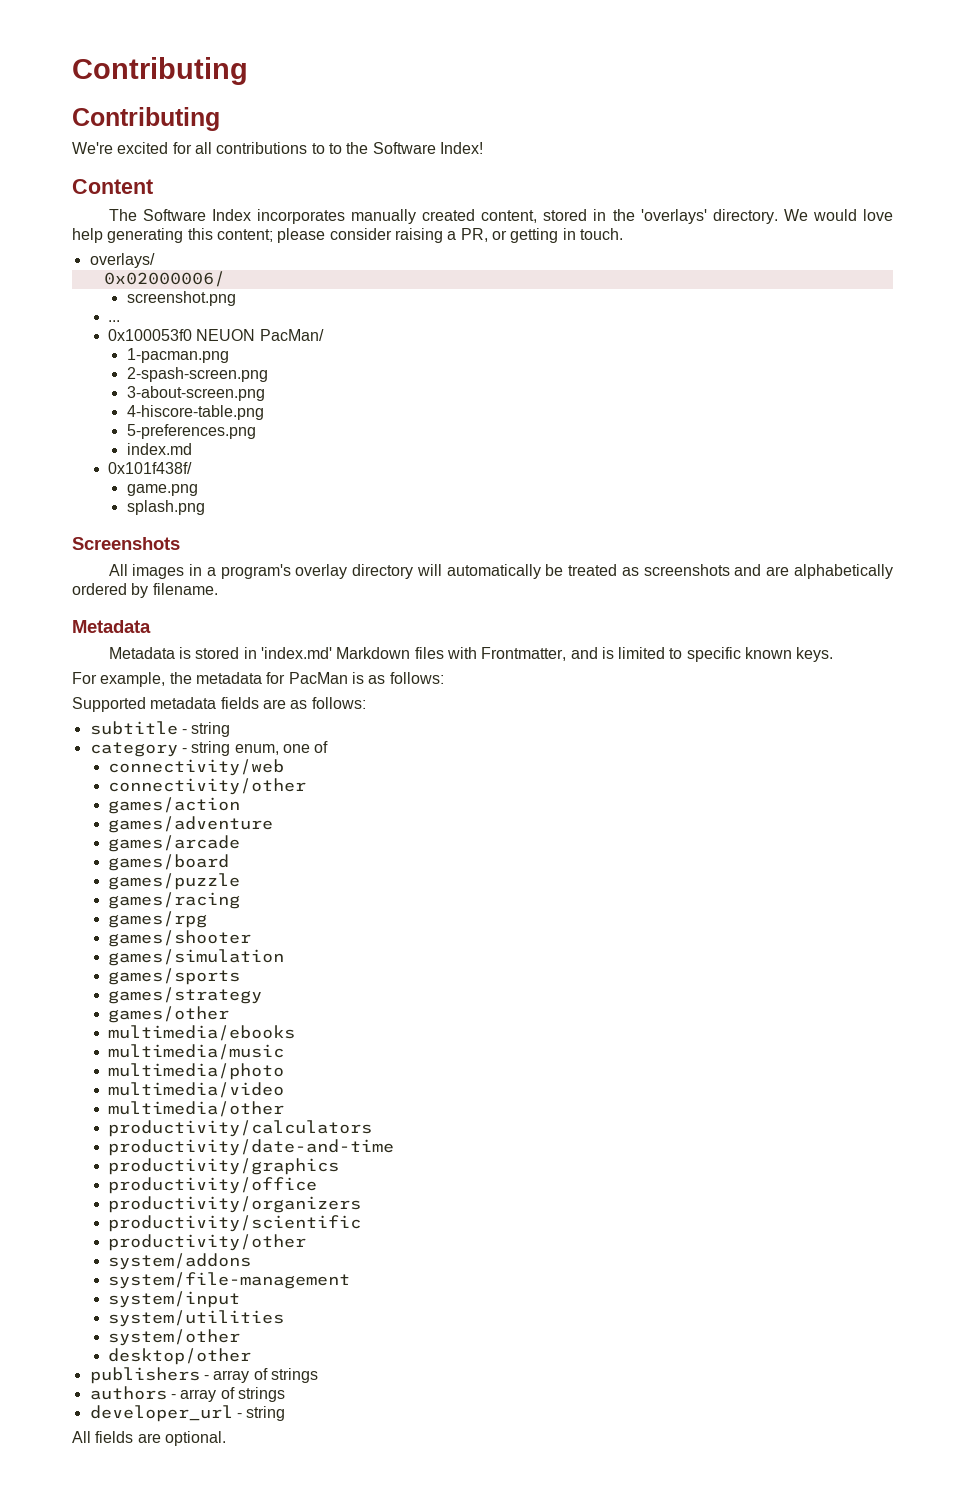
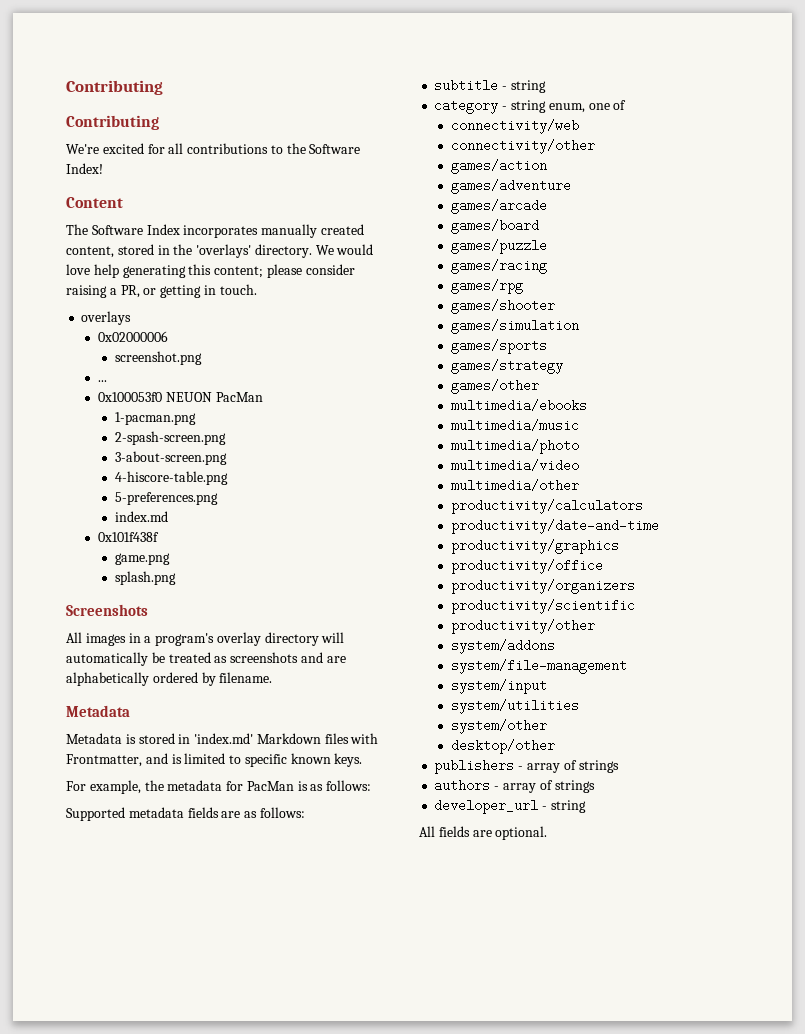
[328,143,342,154] to -> (283, 149) none
[89,253,155,268] [103,271,225,287] overlays/ // 0x02000006/ -> [81,311,132,325] [98,331,169,342] overlays // 0x02000006
[259,329,324,341] PacMan/ -> [215,392,263,402] PacMan
[108,462,193,474] 0x101f438f/ -> [98,532,160,542] 0x101f438f

